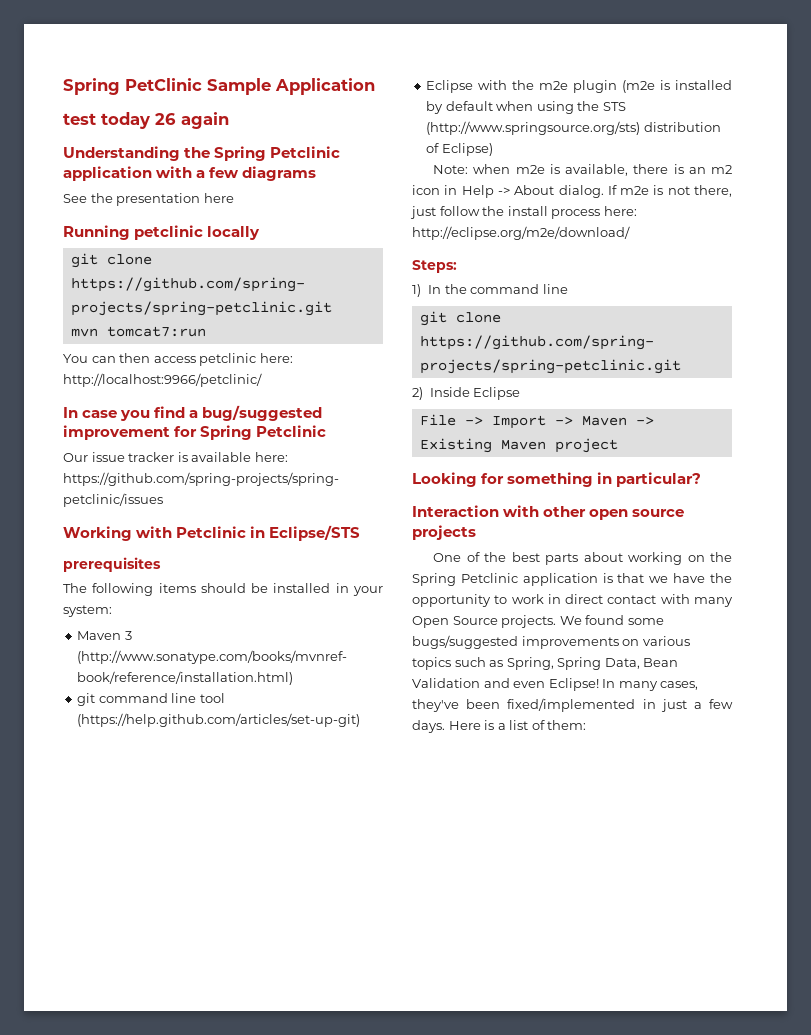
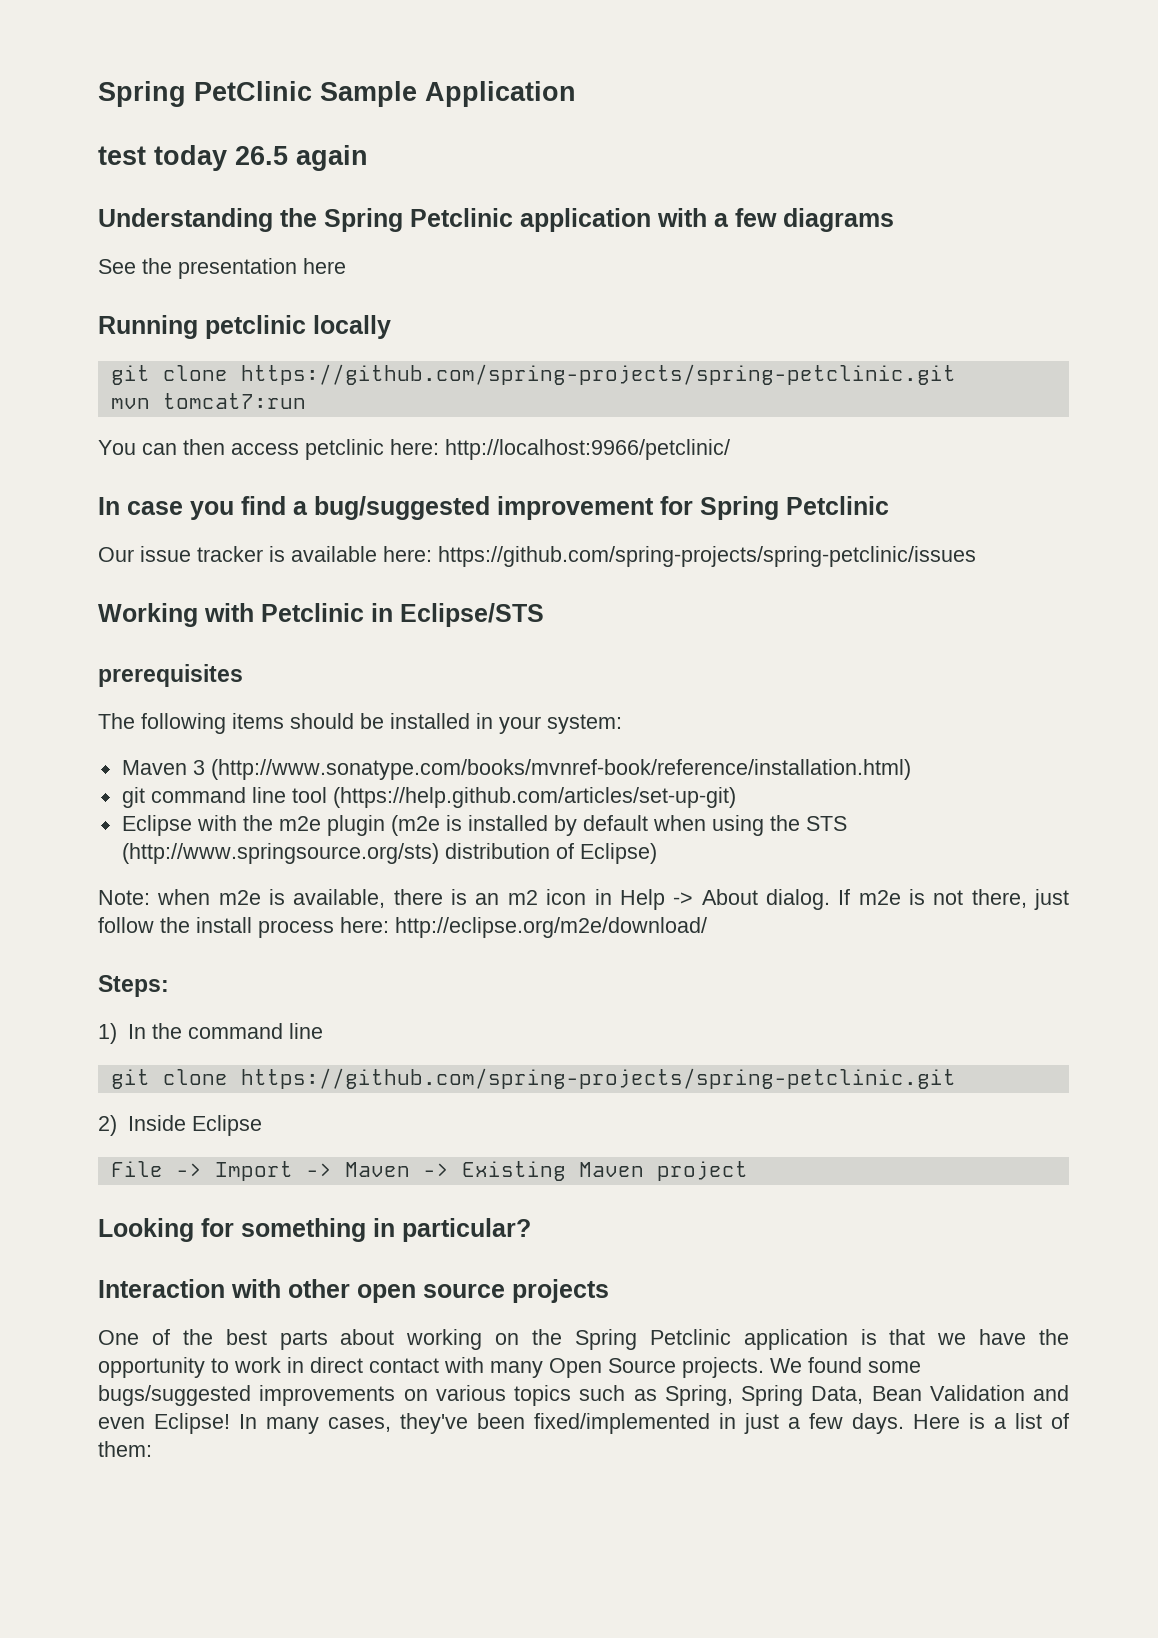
[155,113,176,125] 26 -> [235,146,288,165] 26.5

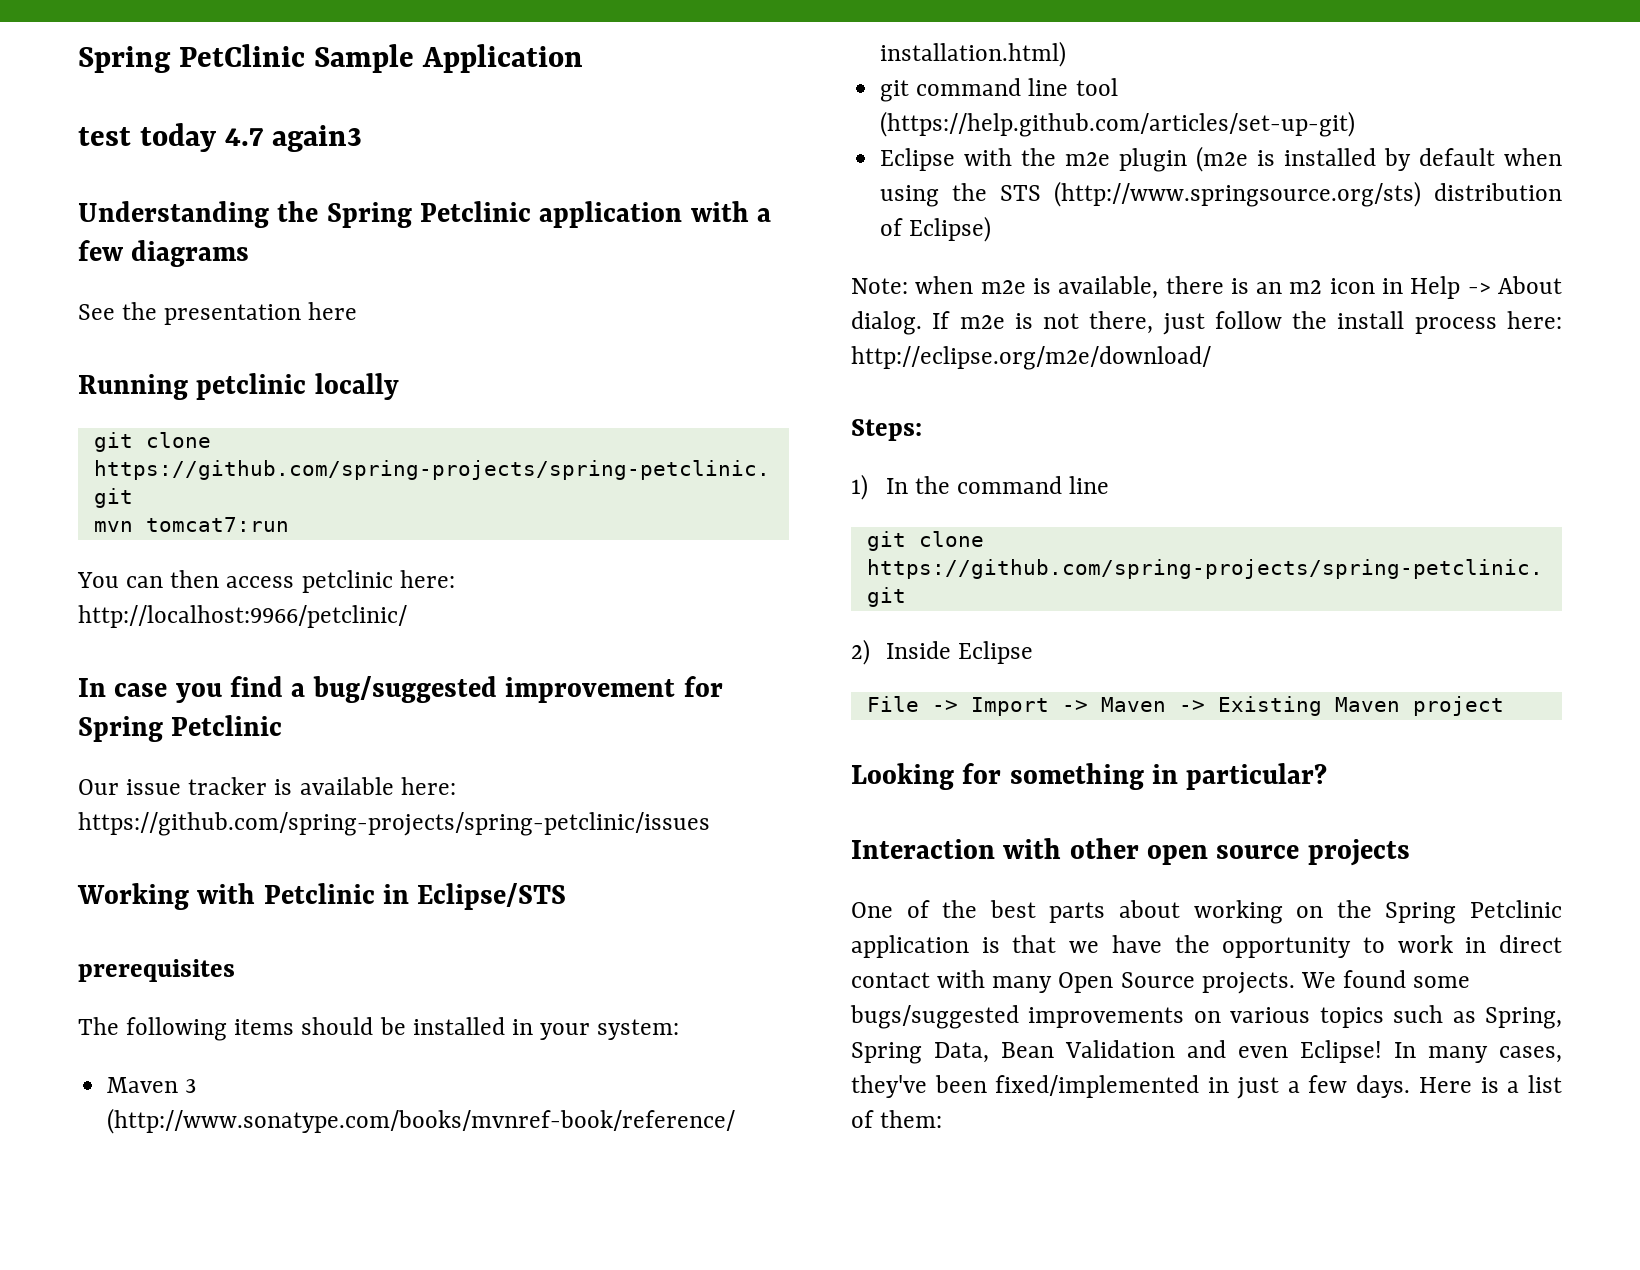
[235,145,368,171] 26.5 again -> [225,125,363,152] 4.7 again3

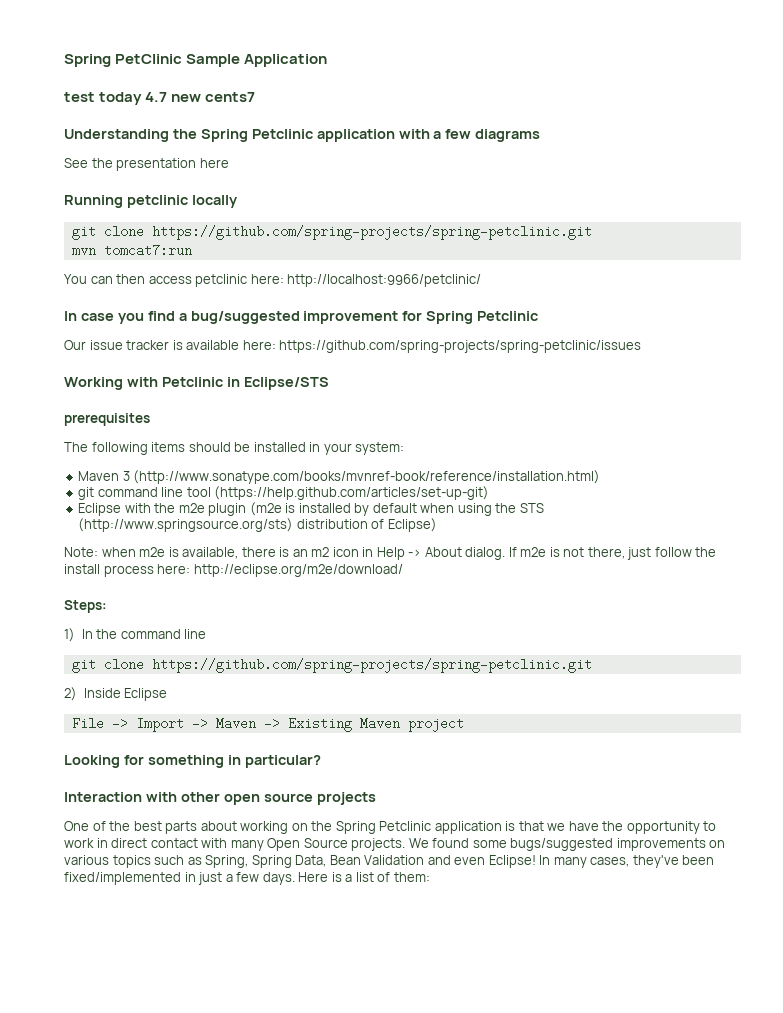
[272,125,363,152] again3 -> [171,92,256,102] new cents7

